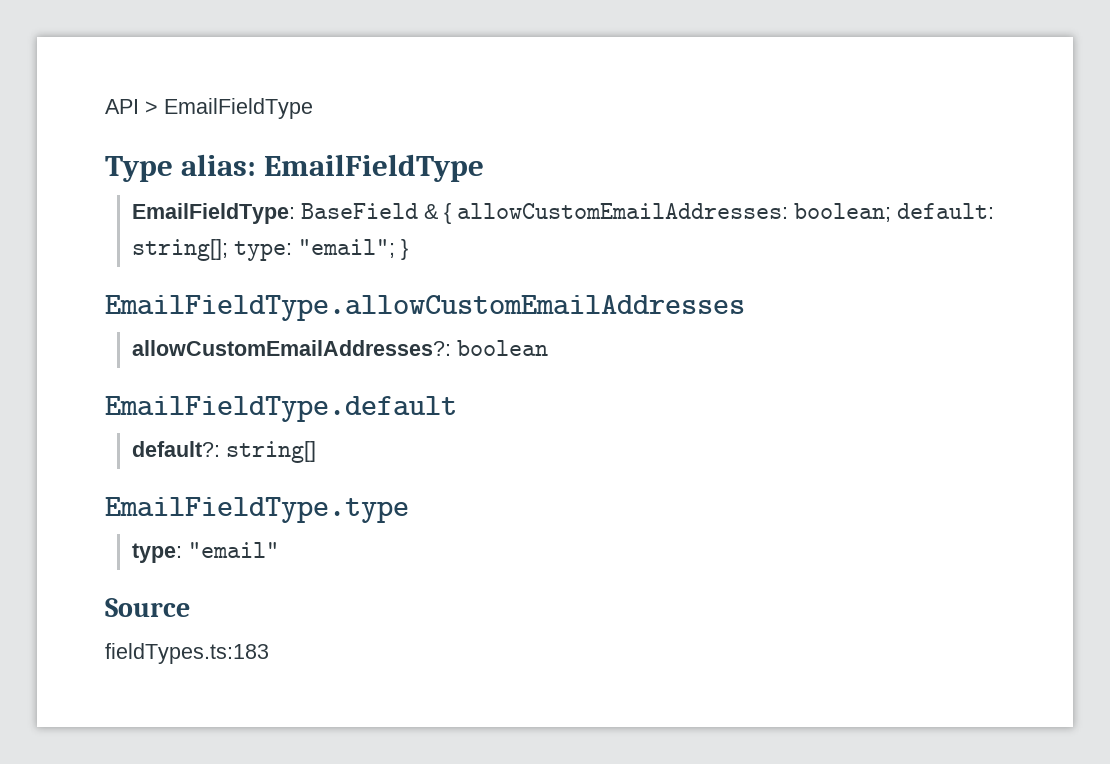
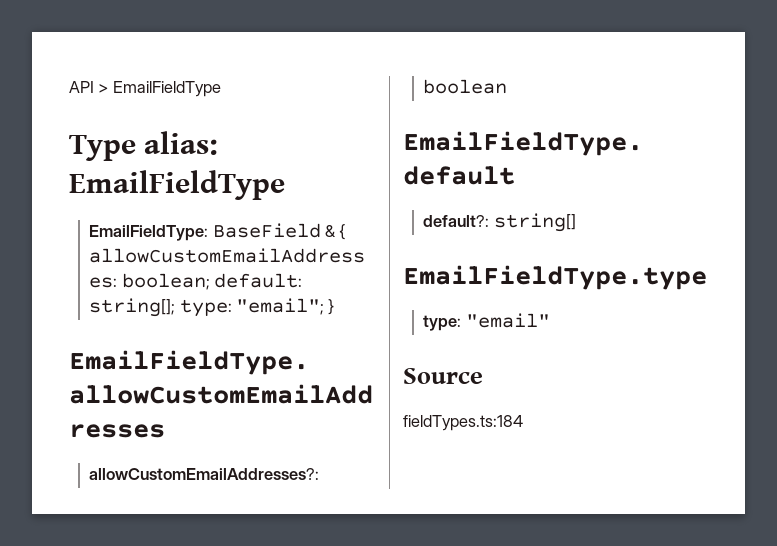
[105,643,269,664] fieldTypes.ts:183 -> [403,415,523,431] fieldTypes.ts:184

